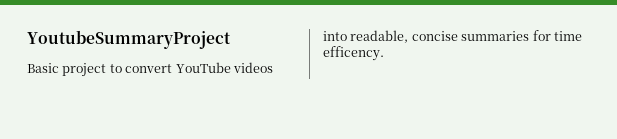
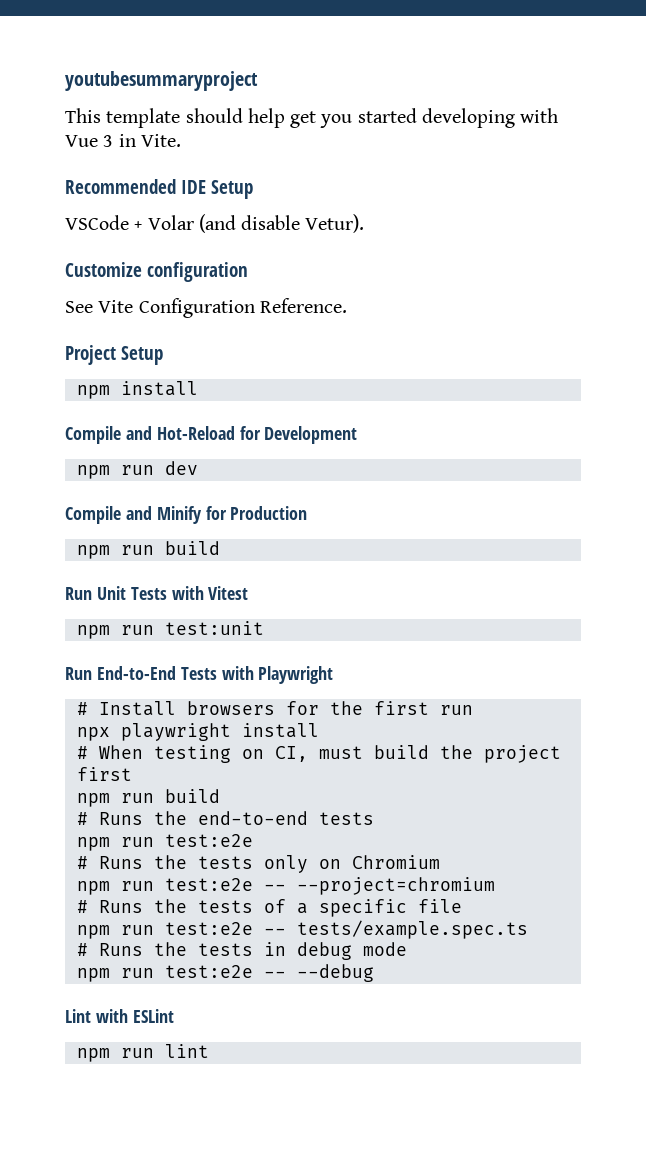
[27,30,231,49] [27,62,273,77] [323,30,582,43] [323,46,384,61] YoutubeSummaryProject // Basic project to convert YouTube videos into readable, concise summaries for time efficency. -> [65,71,258,91] [65,108,559,128] [65,134,181,147] [65,179,254,199] [65,214,365,233] [65,262,249,282] [65,298,347,318] [65,345,164,365] [76,381,198,399] [65,426,358,444] [76,461,198,479] [65,506,308,524] [76,541,220,559] [65,586,249,600] [76,621,264,639] [65,666,334,684] [76,701,473,716] [76,723,319,741] [76,745,561,763] [76,767,132,781] [76,789,220,807] [76,811,374,825] [76,834,253,851] [76,855,440,873] [76,877,495,895] [76,899,462,917] [76,920,528,939] [76,942,407,960] [76,964,374,982] [65,1009,174,1023] [76,1044,209,1062] youtubesummaryproject // This template should help get you started developing with Vue 3 in Vite. // Recommended IDE Setup // VSCode + Volar (and disable Vetur). // Customize configuration // See Vite Configuration Reference. // Project Setup // npm install // Compile and Hot-Reload for Development // npm run dev // Compile and Minify for Production // npm run build // Run Unit Tests with Vitest // npm run test:unit // Run End-to-End Tests with Playwright // # Install browsers for the first run // npx playwright install // # When testing on CI, must build the project first // npm run build // # Runs the end-to-end tests // npm run test:e2e // # Runs the tests only on Chromium // npm run test:e2e -- --project=chromium // # Runs the tests of a specific file // npm run test:e2e -- tests/example.spec.ts // # Runs the tests in debug mode // npm run test:e2e -- --debug // Lint with ESLint // npm run lint

